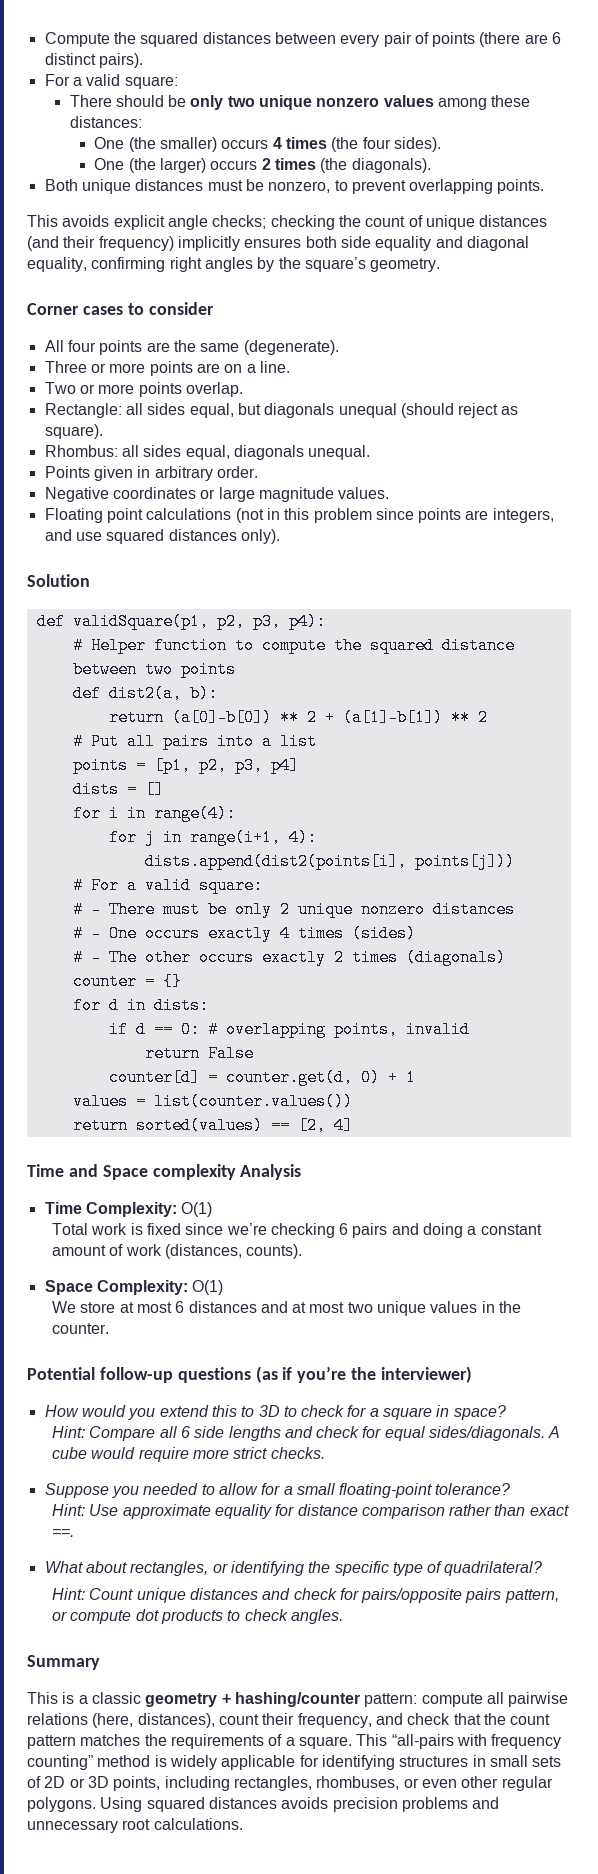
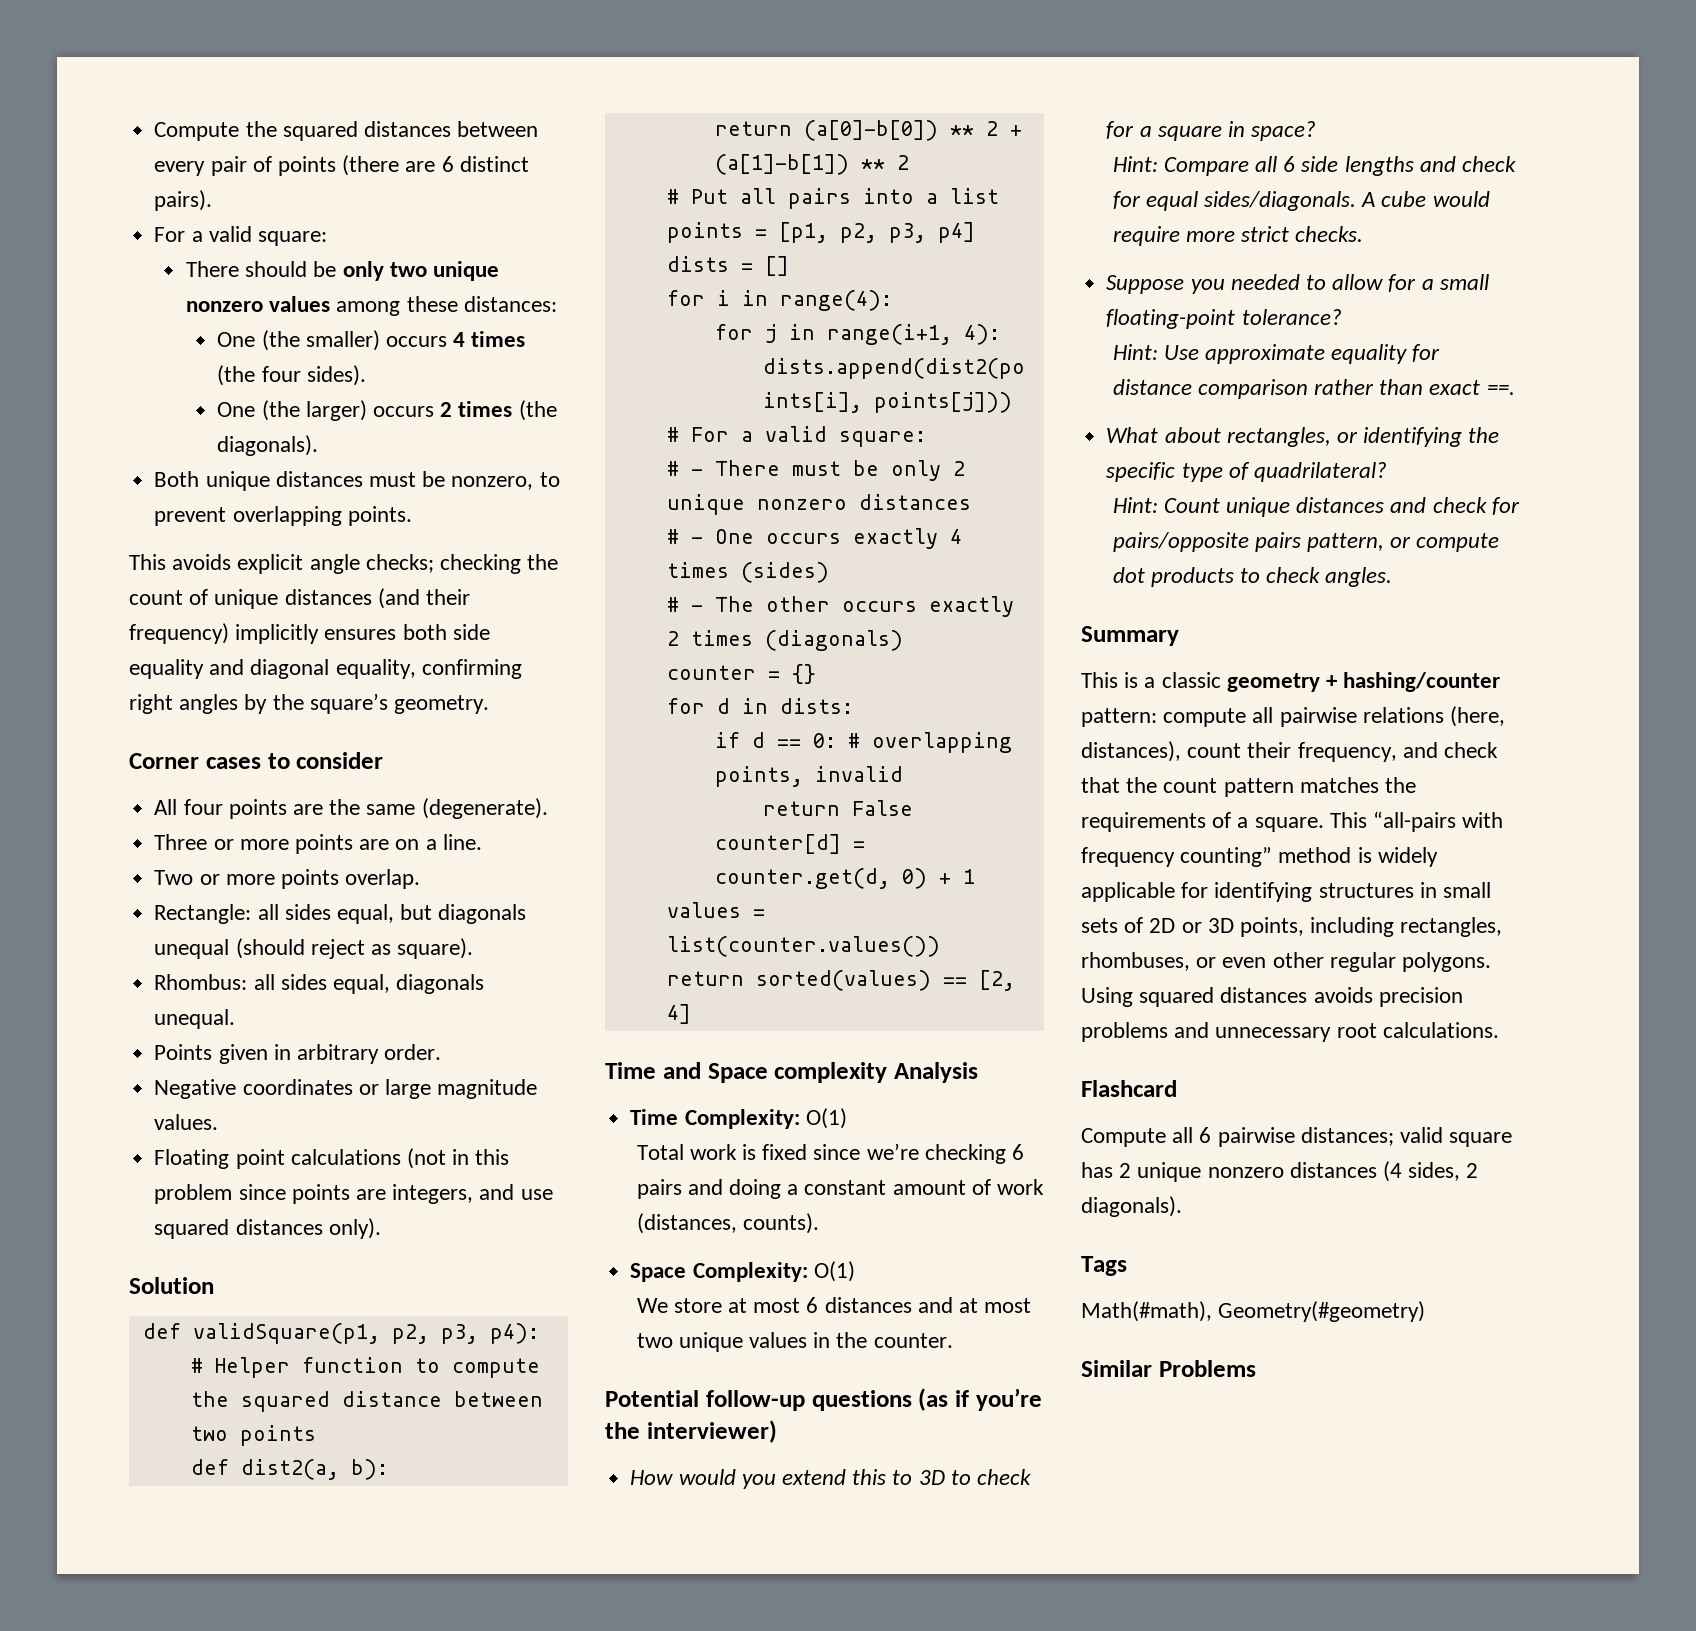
(243, 1824) none -> [1081,1080,1177,1097] [1081,1127,1513,1147] [1081,1161,1479,1182] [1081,1196,1182,1217] [1081,1256,1127,1276] [1081,1301,1426,1322] [1081,1360,1256,1377] // Flashcard // Compute all 6 pairwise distances; valid square has 2 unique nonzero distances (4 sides, 2 diagonals). // Tags // Math(#math), Geometry(#geometry) // Similar Problems

